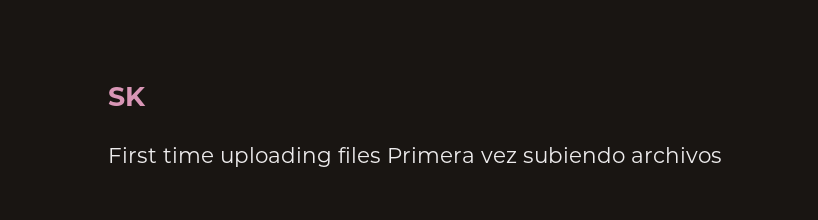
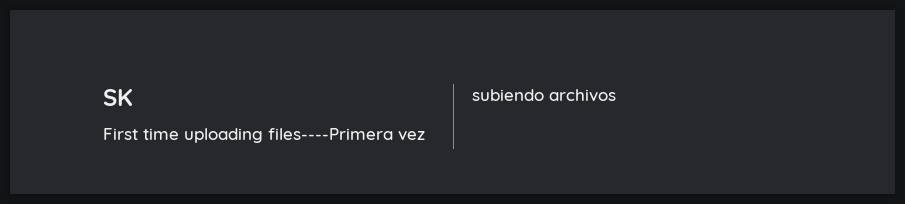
[338,147,475,163] files Primera -> [268,128,393,140] files----Primera

